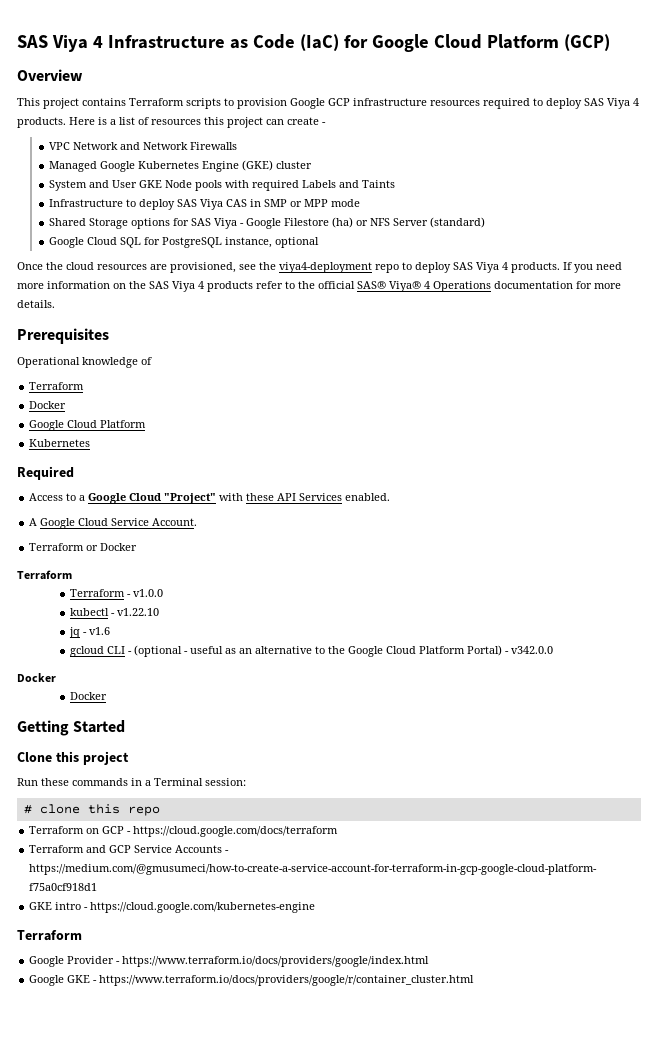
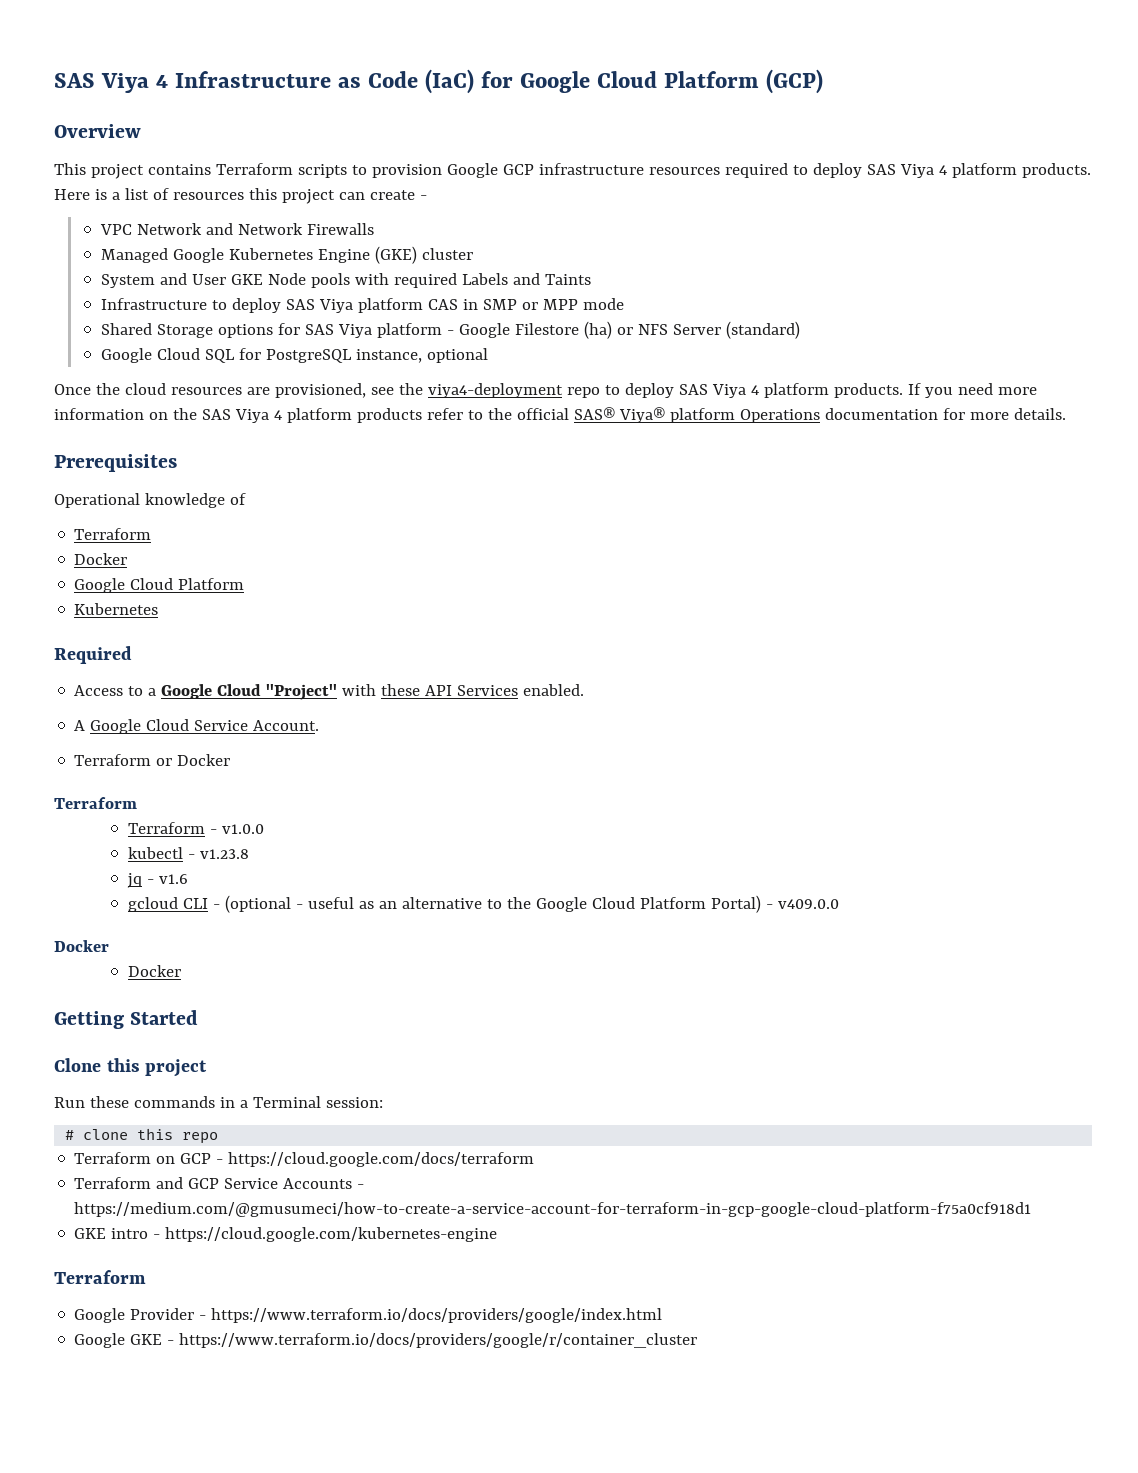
(639, 102) none -> [951,163,1017,178] platform
(224, 204) none -> [358,298,424,313] platform
(238, 223) none -> [377,323,443,338] platform
(508, 266) none -> [763,383,829,398] platform
(204, 285) none -> [286,408,352,423] platform
[424,281,430,289] 4 -> [669,408,735,423] platform
[116,608,159,616] v1.22.10 -> [199,849,249,859] v1.23.8
[510,646,553,654] v342.0.0 -> [777,899,839,909] v409.0.0
[99,975,475,986] https://www.terraform.io/docs/providers/google/r/container_cluster.html -> [179,1333,698,1348] https://www.terraform.io/docs/providers/google/r/container_cluster

